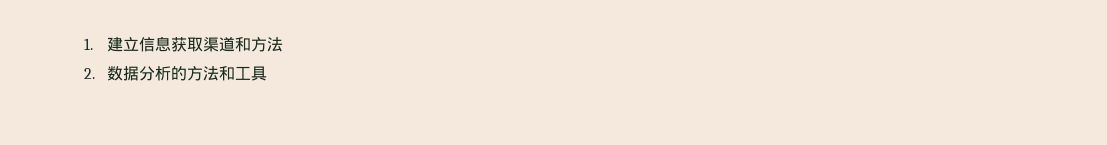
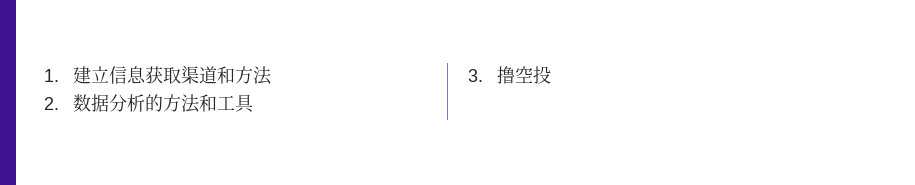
(268, 73) none -> [468,66,551,84] // 3.撸空投

